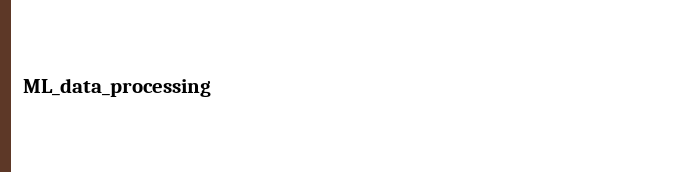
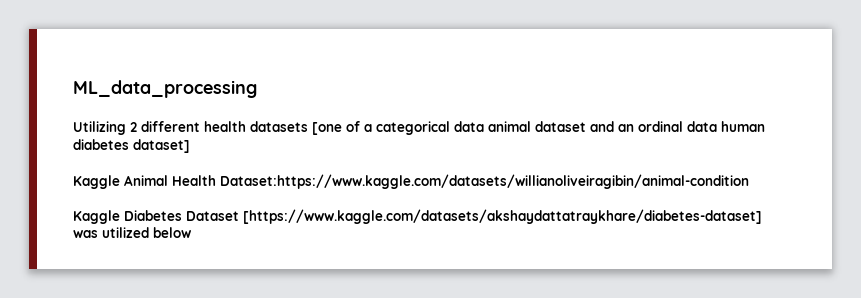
(211, 87) none -> [73,121,765,135] [73,139,190,153] [73,174,749,189] [73,209,762,224] [73,227,191,238] // Utilizing 2 different health datasets [one of a categorical data animal dataset and an ordinal data human diabetes dataset] // Kaggle Animal Health Dataset:https://www.kaggle.com/datasets/willianoliveiragibin/animal-condition // Kaggle Diabetes Dataset [https://www.kaggle.com/datasets/akshaydattatraykhare/diabetes-dataset] was utilized below

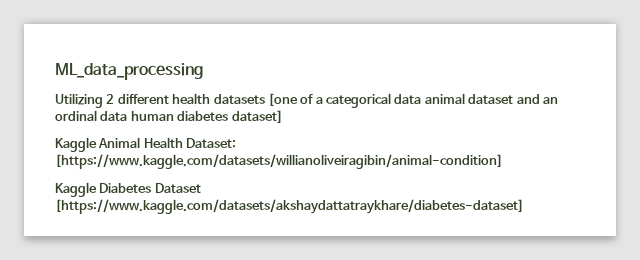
[220,174,749,189] Dataset:https://www.kaggle.com/datasets/willianoliveiragibin/animal-condition -> [186,138,237,148] [55,154,503,169] Dataset: [https://www.kaggle.com/datasets/willianoliveiragibin/animal-condition]
[73,227,191,238] was utilized below -> (524, 206) none

